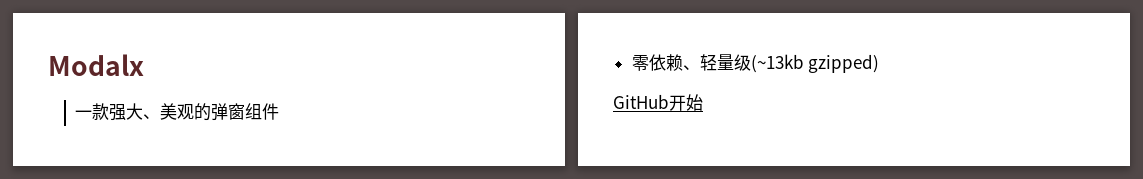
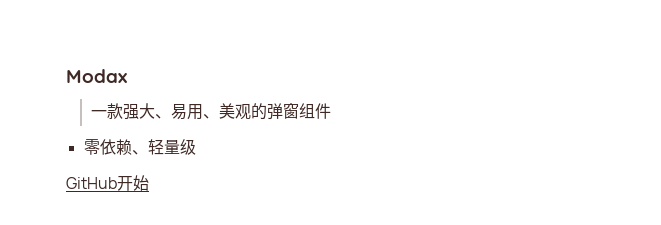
[48,54,144,76] Modalx -> [66,69,127,83] Modax
(161, 116) none -> [171,104,220,120] 易用、
[750,54,880,73] (~13kb gzipped) -> (196, 147) none

